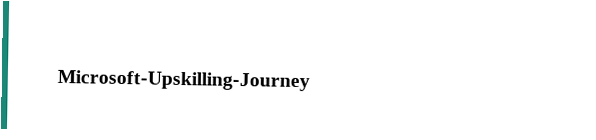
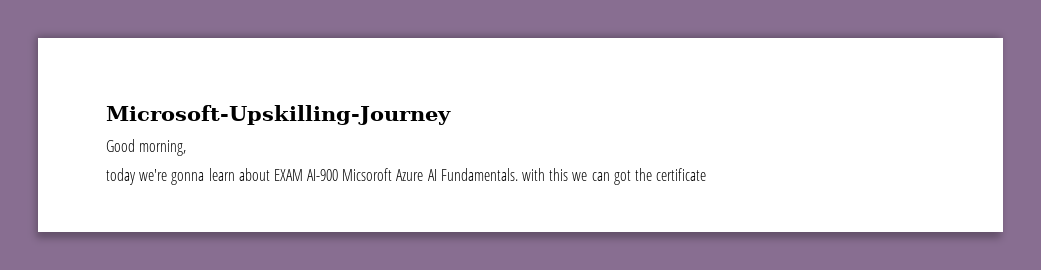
(310, 80) none -> [106,139,187,156] [106,168,707,185] // Good morning, // today we're gonna learn about EXAM AI-900 Micsoroft Azure AI Fundamentals. with this we can got the certificate

